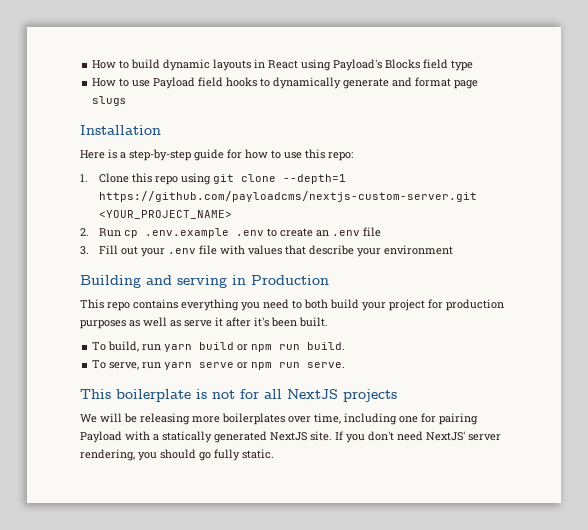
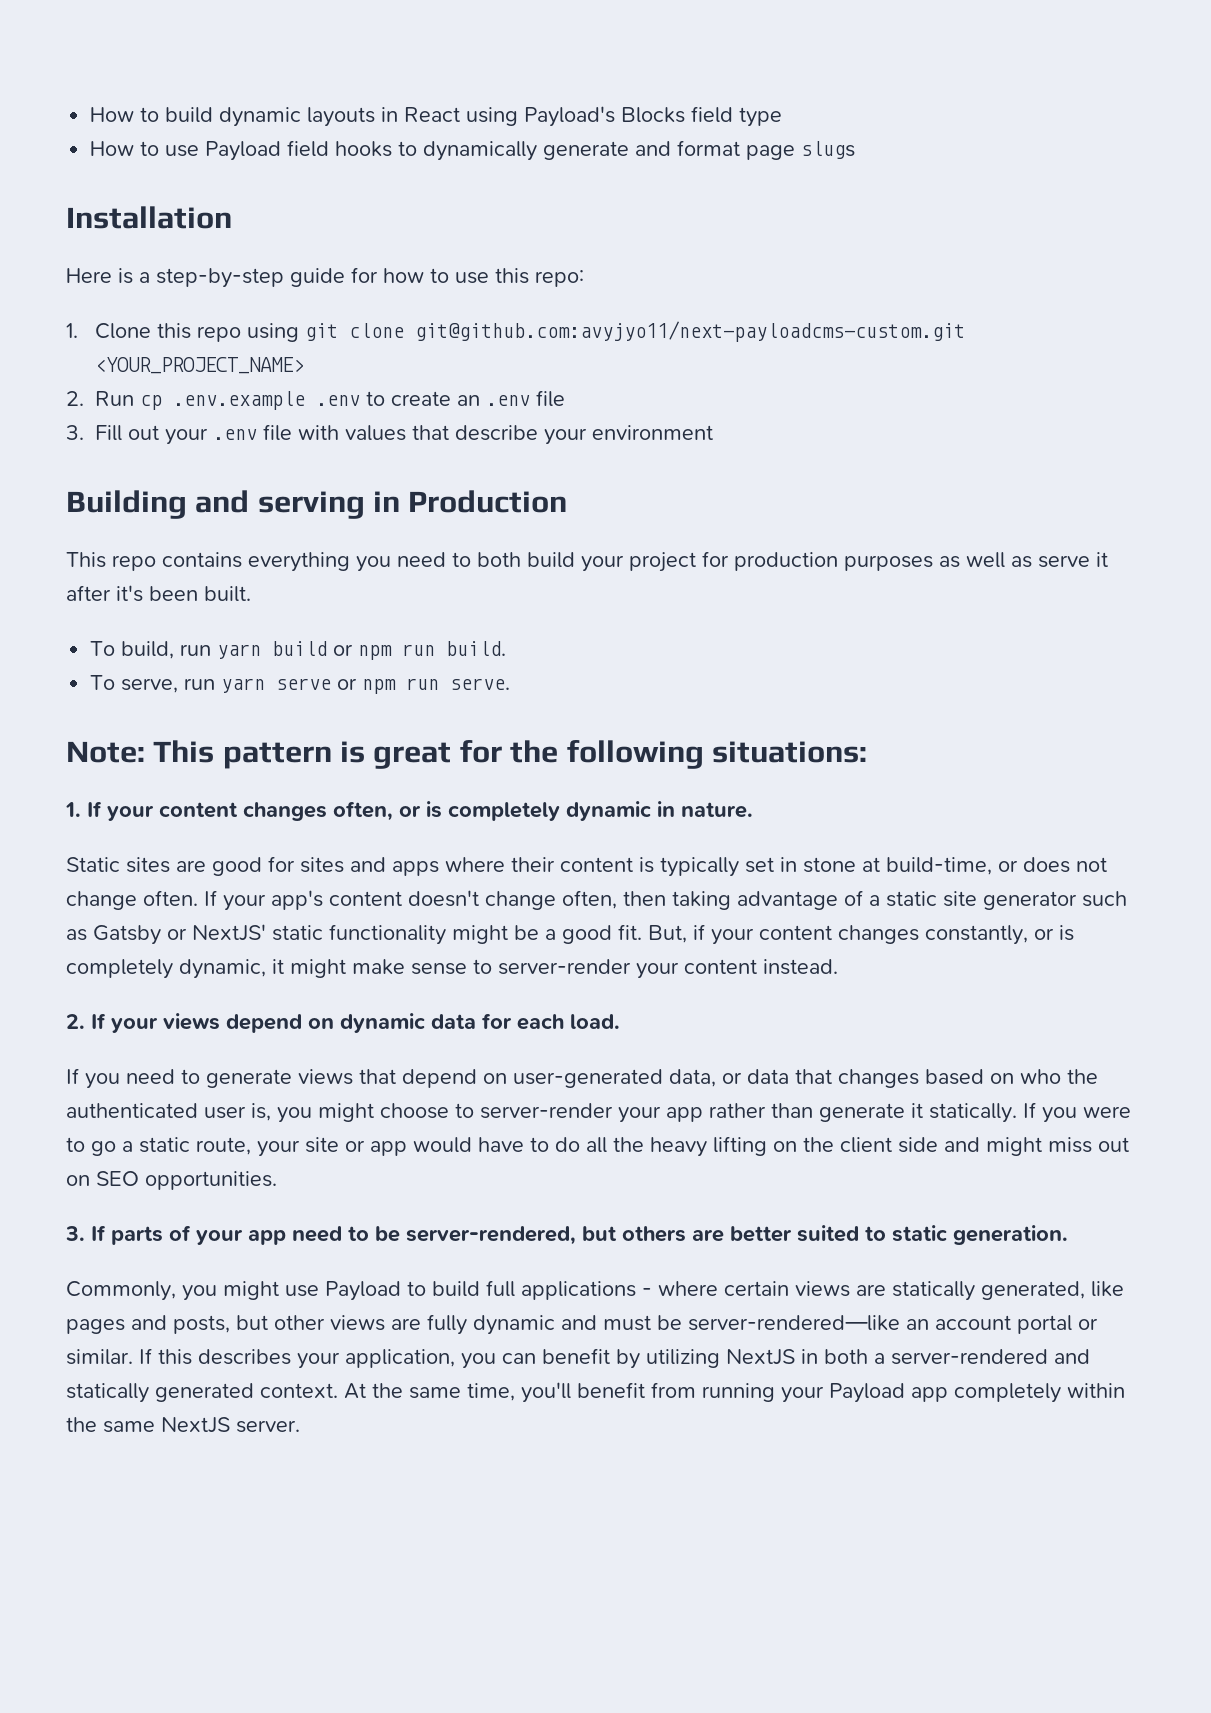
[283,174,347,184] [99,191,478,202] --depth=1 https://github.com/payloadcms/nextjs-custom-server.git -> [415,321,966,342] git@github.com:avyjyo11/next-payloadcms-custom.git
[80,389,397,402] [80,413,478,425] [80,431,501,443] [80,449,274,461] This boilerplate is not for all NextJS projects // We will be releasing more boilerplates over time, including one for pairing Payload with a statically generated NextJS site. If you don't need NextJS' server rendering, you should go fully static. -> [66,740,867,769] [65,801,753,821] [66,856,1107,877] [66,890,1127,911] [66,924,1074,945] [66,959,838,979] [66,1013,620,1033] [66,1068,1098,1089] [66,1102,1131,1123] [66,1136,1129,1157] [66,1171,277,1190] [65,1225,1068,1245] [66,1280,1124,1301] [66,1314,1098,1335] [66,1348,1090,1369] [66,1382,1125,1403] [66,1417,300,1433] Note: This pattern is great for the following situations: // 1. If your content changes often, or is completely dynamic in nature. // Static sites are good for sites and apps where their content is typically set in stone at build-time, or does not change often. If your app's content doesn't change often, then taking advantage of a static site generator such as Gatsby or NextJS' static functionality might be a good fit. But, if your content changes constantly, or is completely dynamic, it might make sense to server-render your content instead. // 2. If your views depend on dynamic data for each load. // If you need to generate views that depend on user-generated data, or data that changes based on who the authenticated user is, you might choose to server-render your app rather than generate it statically. If you were to go a static route, your site or app would have to do all the heavy lifting on the client side and might miss out on SEO opportunities. // 3. If parts of your app need to be server-rendered, but others are better suited to static generation. // Commonly, you might use Payload to build full applications - where certain views are statically generated, like pages and posts, but other views are fully dynamic and must be server-rendered—like an account portal or similar. If this describes your application, you can benefit by utilizing NextJS in both a server-rendered and statically generated context. At the same time, you'll benefit from running your Payload app completely within the same NextJS server.

